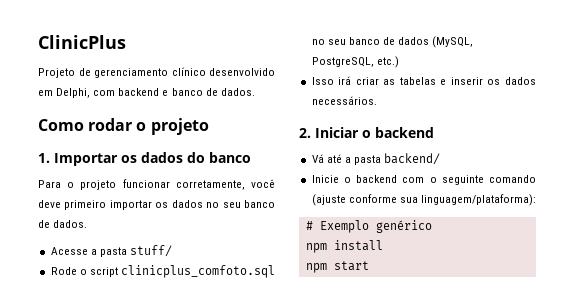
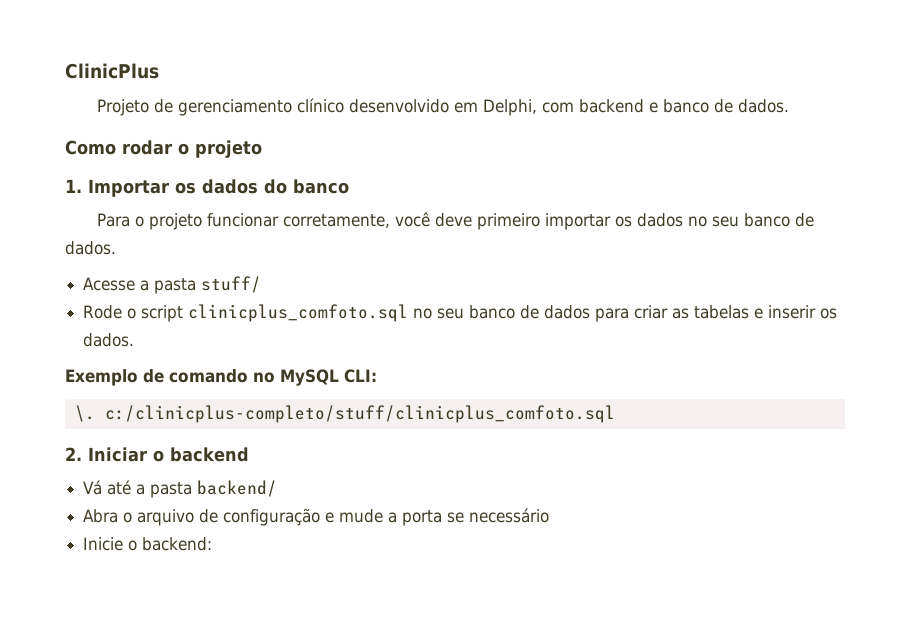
[432,36,474,48] [311,56,399,68] [311,76,352,85] (MySQL, PostgreSQL, etc.) // Isso irá -> [595,308,630,322] para
[504,77,536,85] [311,96,377,105] dados necessários. -> [83,333,135,347] [65,369,377,386] [74,405,615,423] dados. // Exemplo de comando no MySQL CLI: // \. c:/clinicplus-completo/stuff/clinicplus_comfoto.sql
[311,175,536,185] [311,194,536,206] [305,220,432,233] [305,240,383,253] [305,261,369,273] Inicie o backend com o seguinte comando (ajuste conforme sua linguagem/plataforma): // # Exemplo genérico // npm install // npm start -> [83,508,550,526] [83,537,213,551] Abra o arquivo de configuração e mude a porta se necessário // Inicie o backend:

